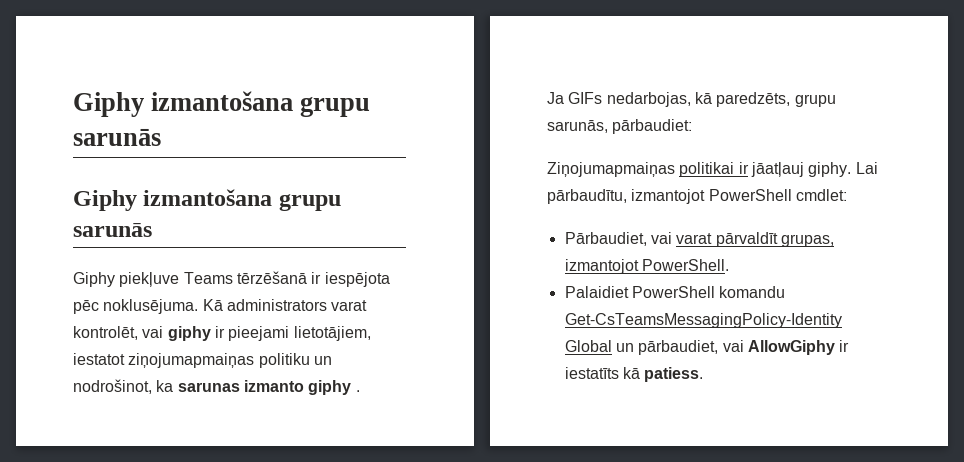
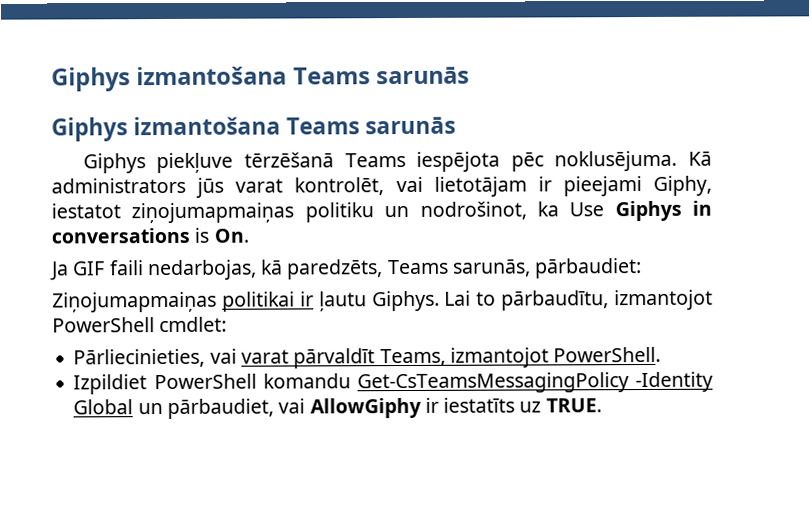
[73,91,371,117] [73,128,161,146] [73,189,341,211] [73,223,152,237] [73,271,322,287] Giphy izmantošana grupu sarunās // Giphy izmantošana grupu sarunās // Giphy piekļuve Teams tērzēšanā ir -> [51,66,471,92] [51,116,457,142] [82,152,406,174] Giphys izmantošana Teams sarunās // Giphys izmantošana Teams sarunās // Giphys piekļuve tērzēšanā Teams
(327, 305) none -> [195,177,225,198] jūs
[167,326,211,341] giphy -> [433,176,527,197] lietotājam
[293,326,371,341] lietotājiem, -> [653,175,712,196] Giphy,
[177,380,360,395] sarunas izmanto giphy . -> [569,200,712,222] [51,227,249,244] Use Giphys in conversations is On.
[568,92,603,104] GIFs -> [73,260,144,276] GIF faili
[794,94,836,107] grupu -> [387,259,449,275] Teams
[750,162,878,177] jāatļauj giphy. Lai -> [318,290,497,312] ļautu Giphys. Lai to
[564,232,647,246] Pārbaudiet, -> [73,348,206,368] Pārliecinieties,
[780,234,834,247] grupas, -> [379,348,446,367] Teams,
[564,286,629,298] Palaidiet -> [73,374,148,395] Izpildiet
[564,313,842,328] Get-CsTeamsMessagingPolicy-Identity -> [356,371,713,394] Get-CsTeamsMessagingPolicy -Identity
[622,367,704,382] kā patiess. -> [519,398,602,413] uz TRUE.

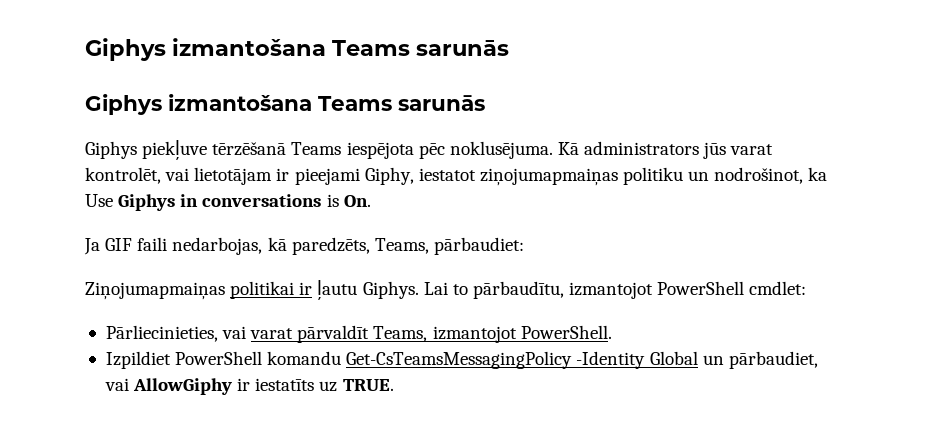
[387,258,531,277] Teams sarunās, -> [374,238,429,254] Teams,

